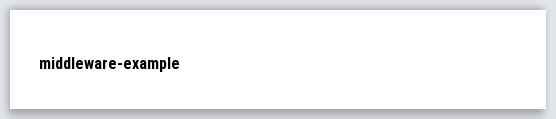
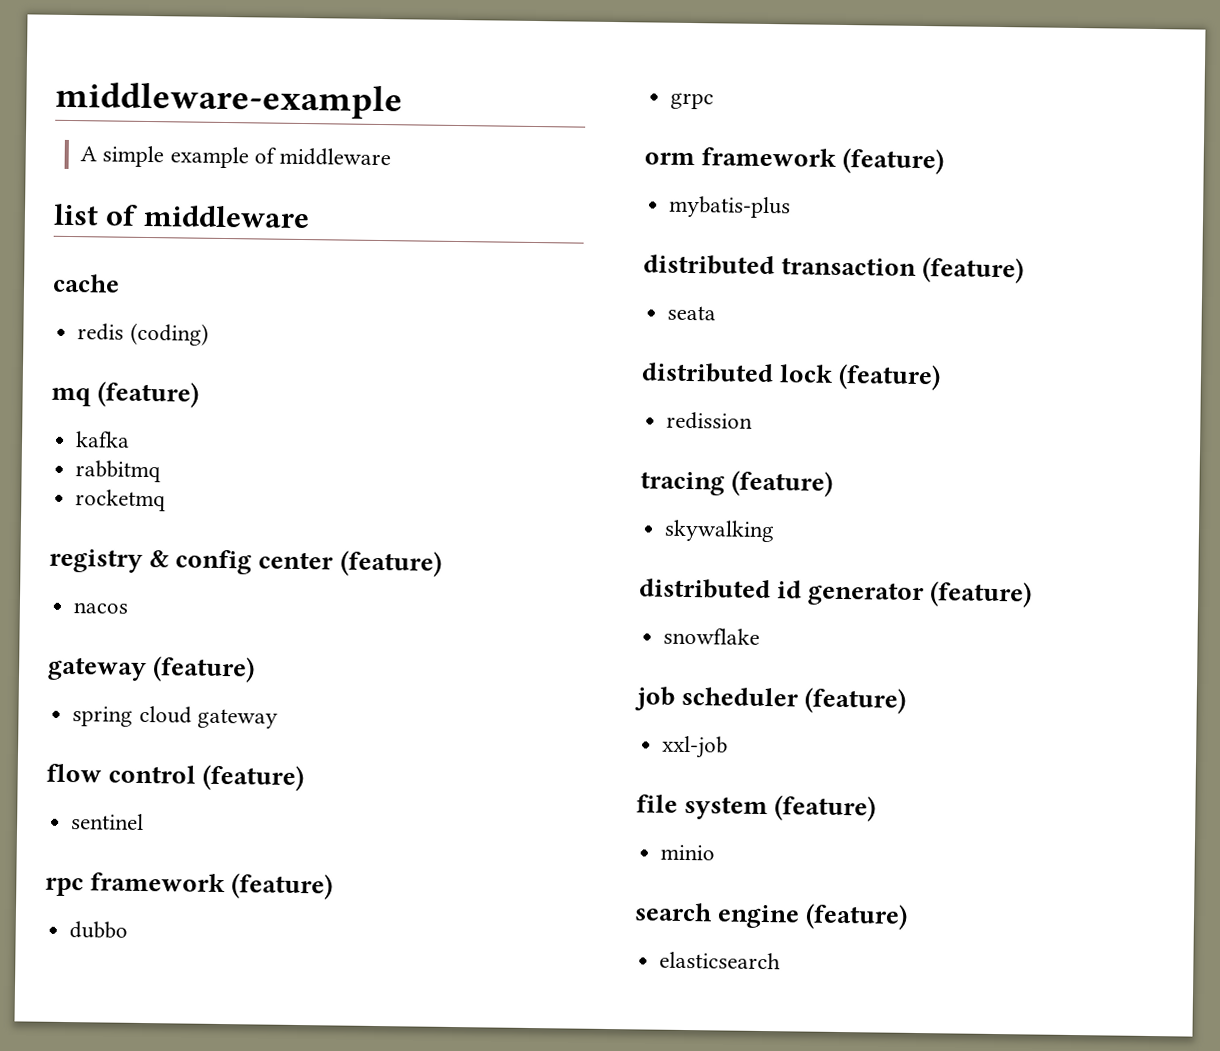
(180, 64) none -> [80,145,392,169] [53,203,310,229] [52,273,120,293] [77,322,209,346] [51,381,200,408] [75,431,131,448] [75,460,162,483] [75,489,167,512] [49,548,442,577] [73,602,129,614] [47,656,256,683] [72,705,278,729] [46,763,305,792] [71,813,145,831] [45,872,334,900] [69,921,129,939] [670,92,715,110] [644,147,945,175] [668,195,792,219] [643,254,1025,284] [667,305,717,321] [641,362,942,391] [666,411,754,430] [640,470,834,497] [664,519,776,543] [639,578,1033,608] [663,627,761,645] [634,686,907,714] [662,735,729,759] [636,794,877,822] [660,844,716,861] [634,902,909,930] [659,951,782,970] // A simple example of middleware // list of middleware // cache // redis (coding) // mq (feature) // kafka // rabbitmq // rocketmq // registry & config center (feature) // nacos // gateway (feature) // spring cloud gateway // flow control (feature) // sentinel // rpc framework (feature) // dubbo // grpc // orm framework (feature) // mybatis-plus // distributed transaction (feature) // seata // distributed lock (feature) // redission // tracing (feature) // skywalking // distributed id generator (feature) // snowflake // job scheduler (feature) // xxl-job // file system (feature) // minio // search engine (feature) // elasticsearch

